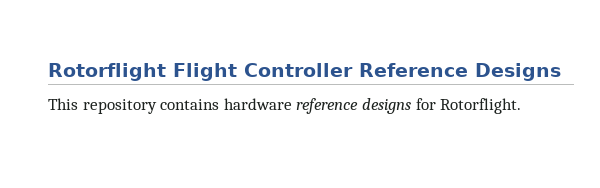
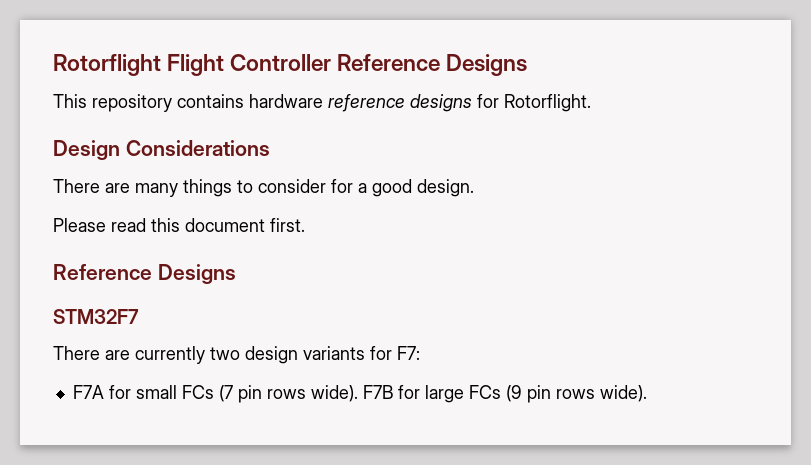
(522, 106) none -> [53,140,270,160] [53,179,474,197] [53,218,305,232] [53,264,236,284] [53,309,139,324] [53,346,420,364] [72,385,647,403] // Design Considerations // There are many things to consider for a good design. // Please read this document first. // Reference Designs // STM32F7 // There are currently two design variants for F7: // F7A for small FCs (7 pin rows wide). F7B for large FCs (9 pin rows wide).

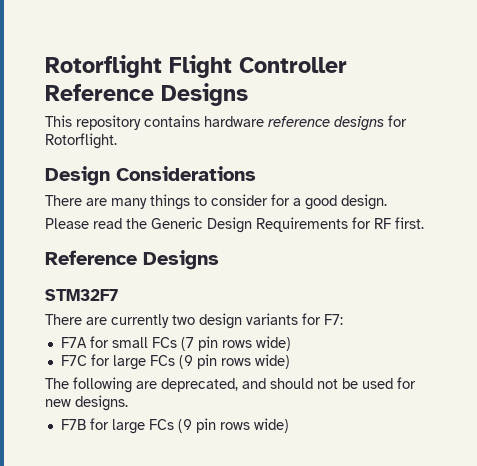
[151,218,265,232] this document -> [126,217,391,233] the Generic Design Requirements for RF
[310,385,358,402] wide). -> [255,336,291,351] [60,354,290,370] [45,377,416,393] [45,395,128,411] wide) // F7C for large FCs (9 pin rows wide) // The following are deprecated, and should not be used for new designs. //
[599,385,647,402] wide). -> [253,418,289,433] wide)

